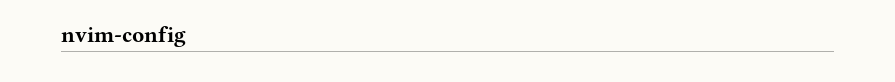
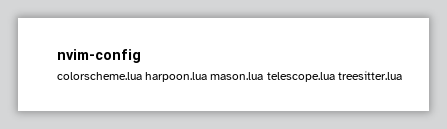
(186, 36) none -> [57,71,402,82] // colorscheme.lua harpoon.lua mason.lua telescope.lua treesitter.lua

